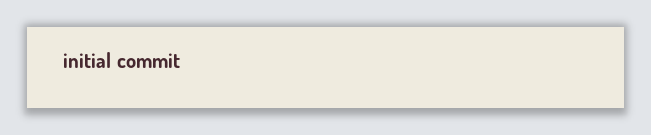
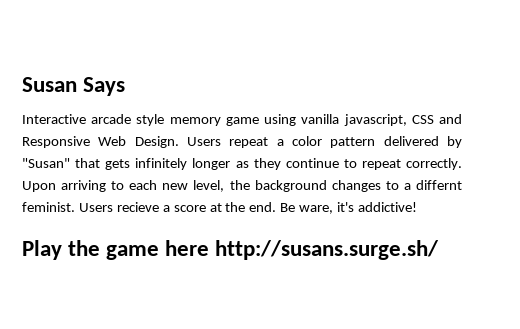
[63,52,180,68] initial commit -> [22,77,126,96] [22,114,462,126] [22,136,462,148] [22,158,463,170] [22,180,462,192] [22,202,418,214] [22,240,440,260] Susan Says // Interactive arcade style memory game using vanilla javascript, CSS and Responsive Web Design. Users repeat a color pattern delivered by "Susan" that gets infinitely longer as they continue to repeat correctly. Upon arriving to each new level, the background changes to a differnt feminist. Users recieve a score at the end. Be ware, it's addictive! // Play the game here http://susans.surge.sh/

